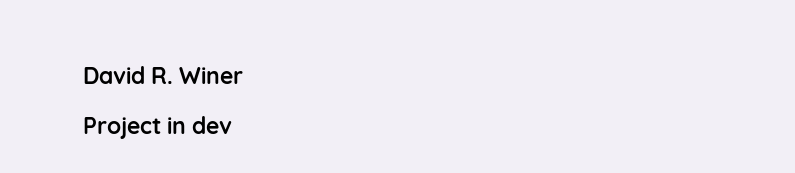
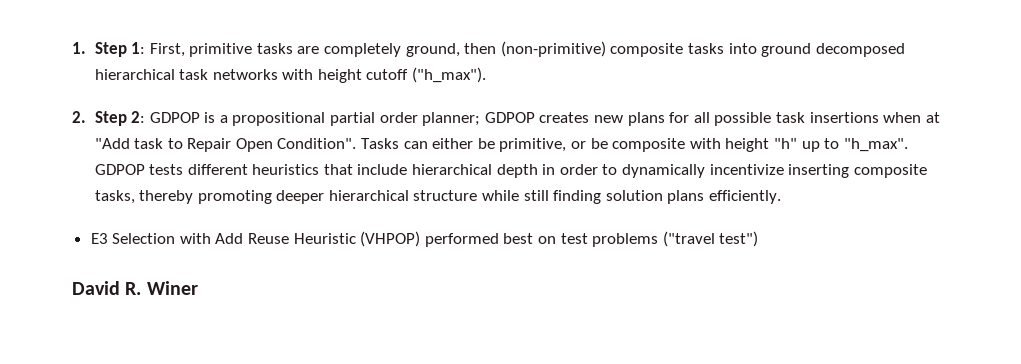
(83, 75) none -> [72,41,905,57] [94,67,487,83] [72,111,940,126] [94,138,908,152] [94,164,927,178] [94,190,781,204] [90,231,759,247] 1. Step 1: First, primitive tasks are completely ground, then (non-primitive) composite tasks into ground decomposed hierarchical task networks with height cutoff ("h_max"). // 2. Step 2: GDPOP is a propositional partial order planner; GDPOP creates new plans for all possible task insertions when at "Add task to Repair Open Condition". Tasks can either be primitive, or be composite with height "h" up to "h_max". GDPOP tests different heuristics that include hierarchical depth in order to dynamically incentivize inserting composite tasks, thereby promoting deeper hierarchical structure while still finding solution plans efficiently. // E3 Selection with Add Reuse Heuristic (VHPOP) performed best on test problems ("travel test") //
[83,116,233,139] // Project in dev -> (198, 288) none

